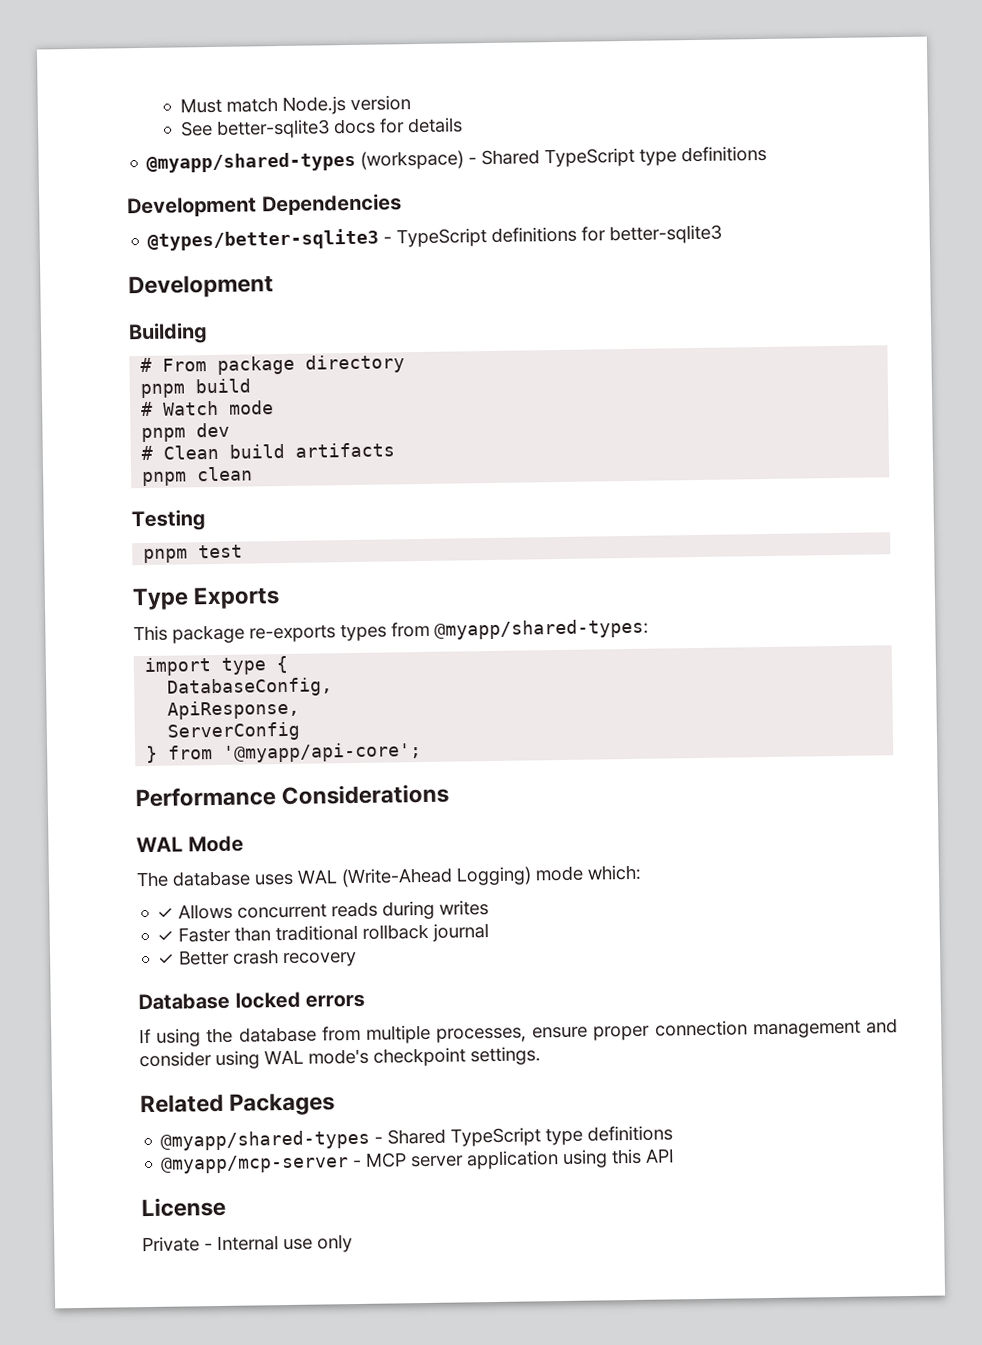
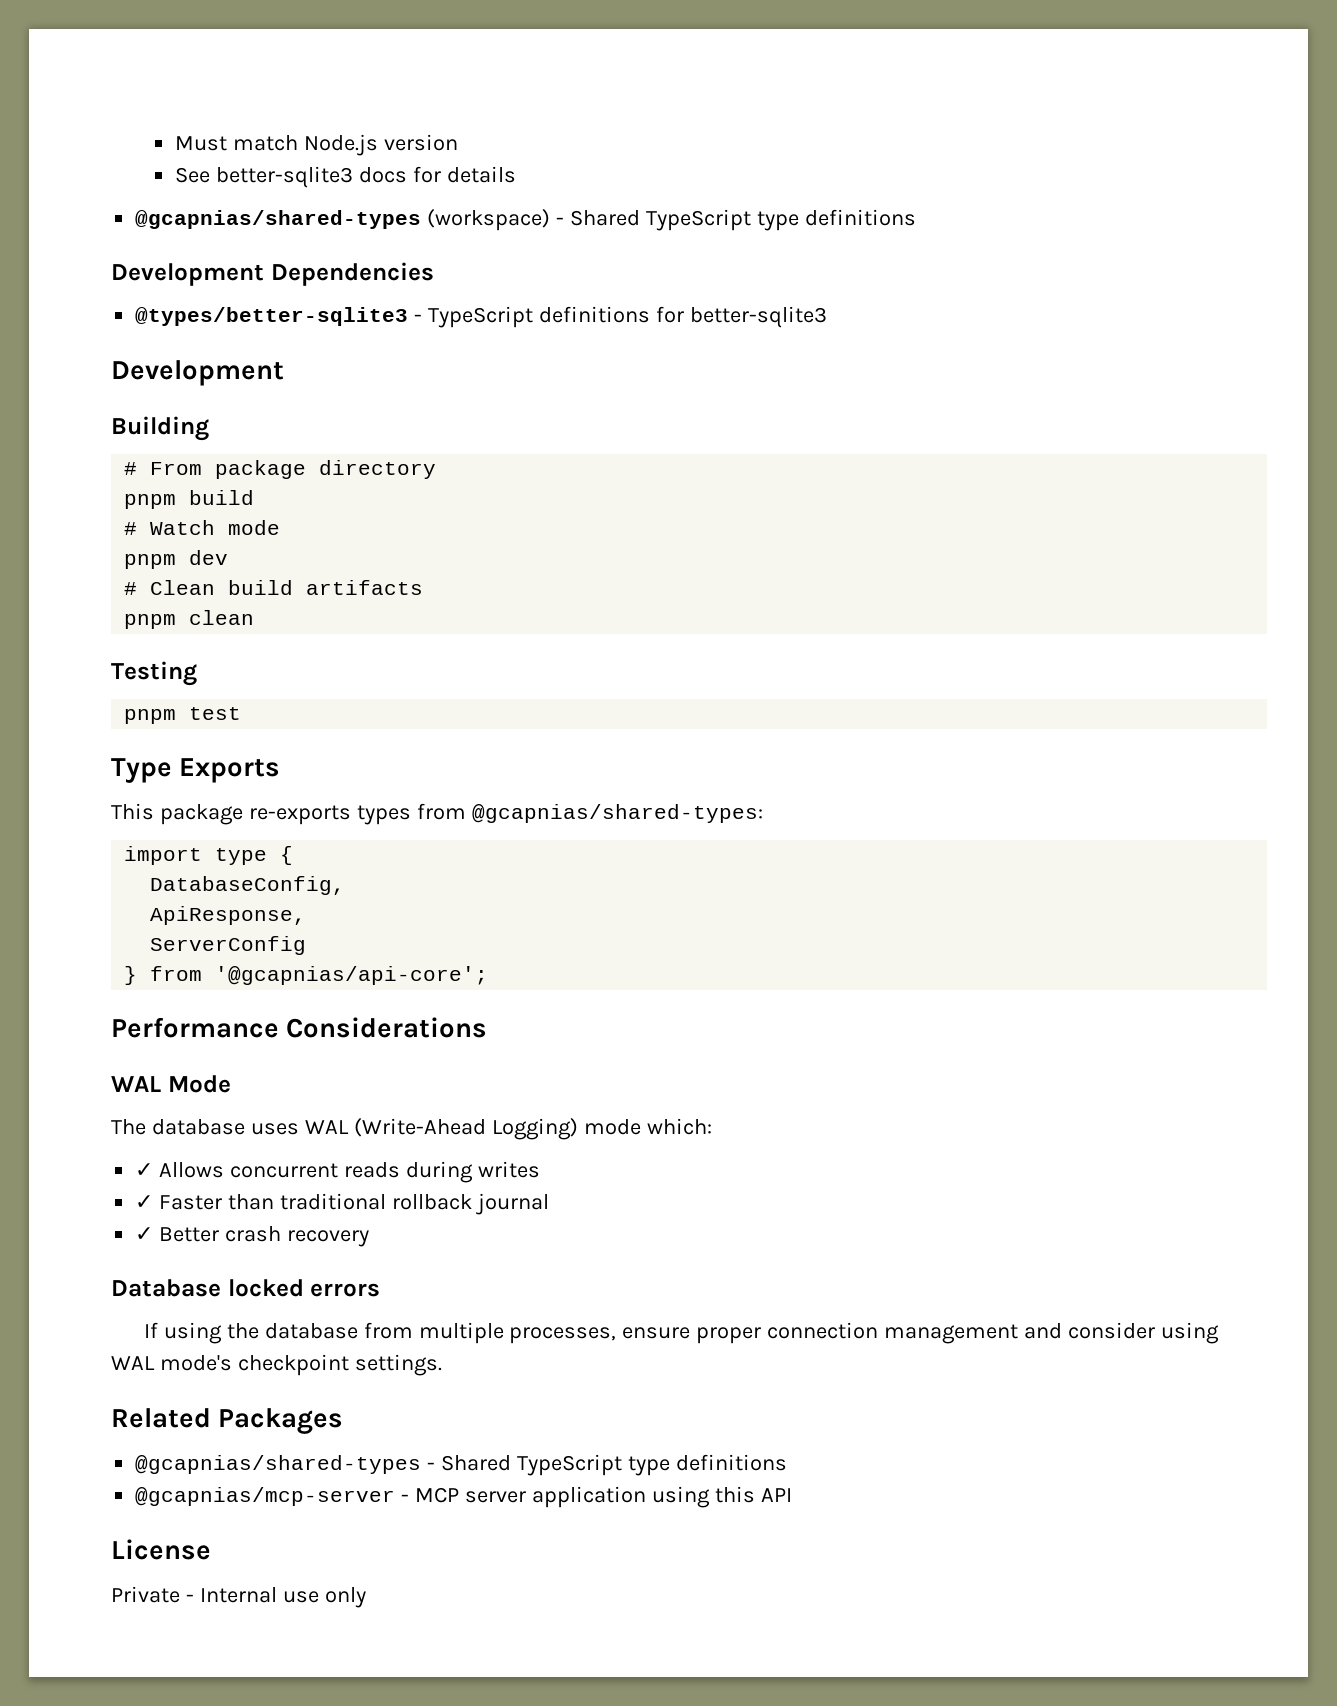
[146,151,357,173] @myapp/shared-types -> [135,210,422,229] @gcapnias/shared-types
[434,618,649,640] @myapp/shared-types: -> [471,804,763,823] @gcapnias/shared-types:
[223,742,423,763] '@myapp/api-core'; -> [215,966,489,985] '@gcapnias/api-core';
[160,1125,674,1151] [160,1154,350,1174] @myapp/shared-types - Shared TypeScript type definitions // @myapp/mcp-server -> [135,1454,787,1476] [135,1487,396,1506] @gcapnias/shared-types - Shared TypeScript type definitions // @gcapnias/mcp-server

